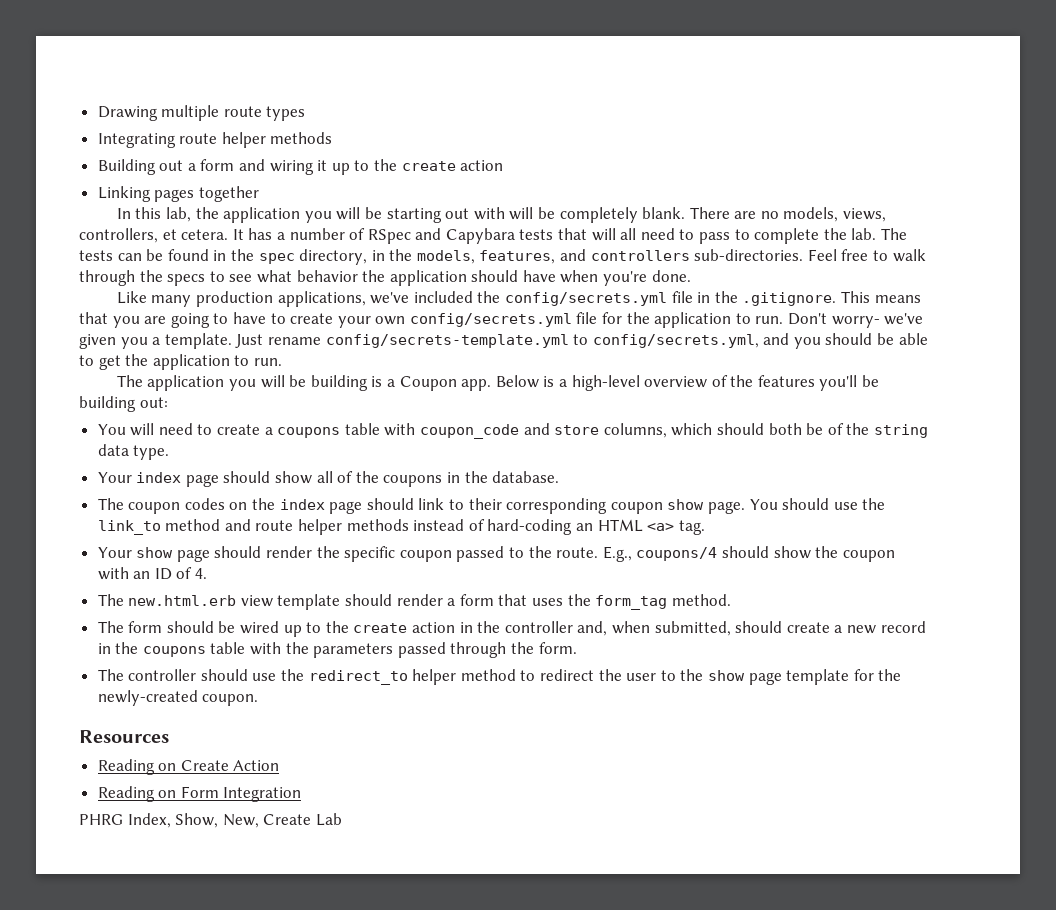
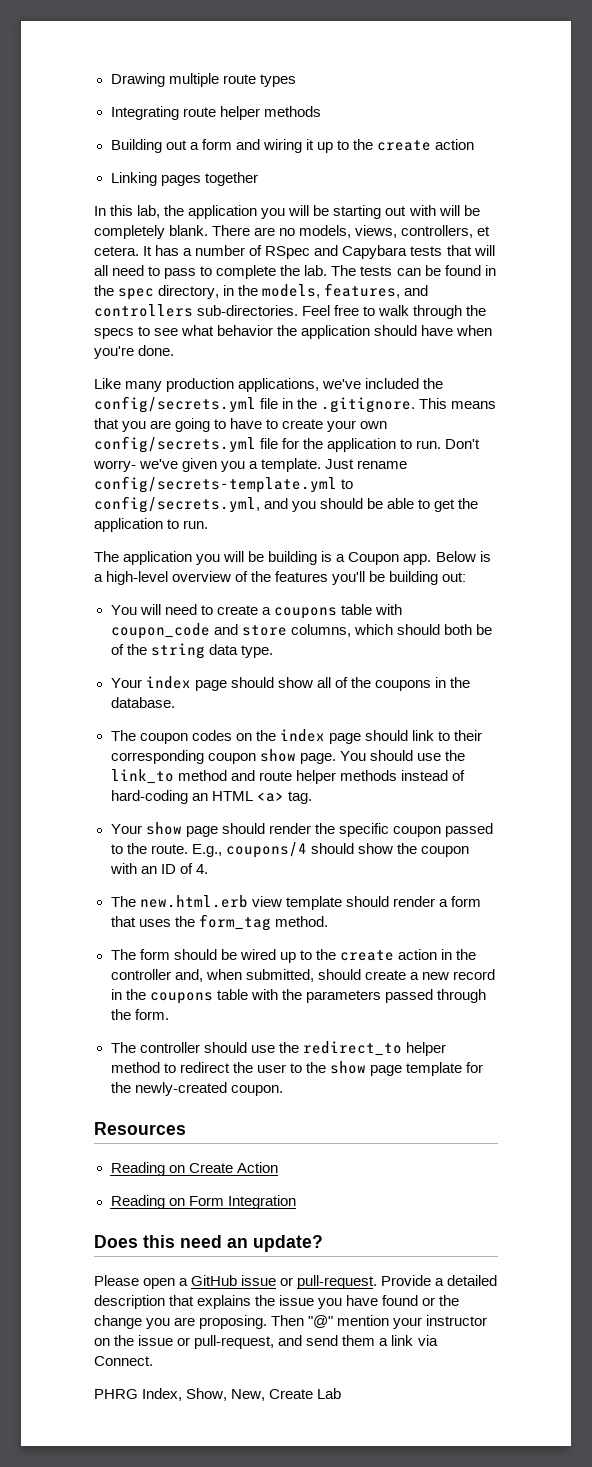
(302, 794) none -> [94,1235,323,1252] [94,1275,498,1289] [94,1295,460,1309] [94,1315,488,1329] [94,1335,438,1349] [94,1356,153,1366] // Does this need an update? // Please open a GitHub issue or pull-request. Provide a detailed description that explains the issue you have found or the change you are proposing. Then "@" mention your instructor on the issue or pull-request, and send them a link via Connect.

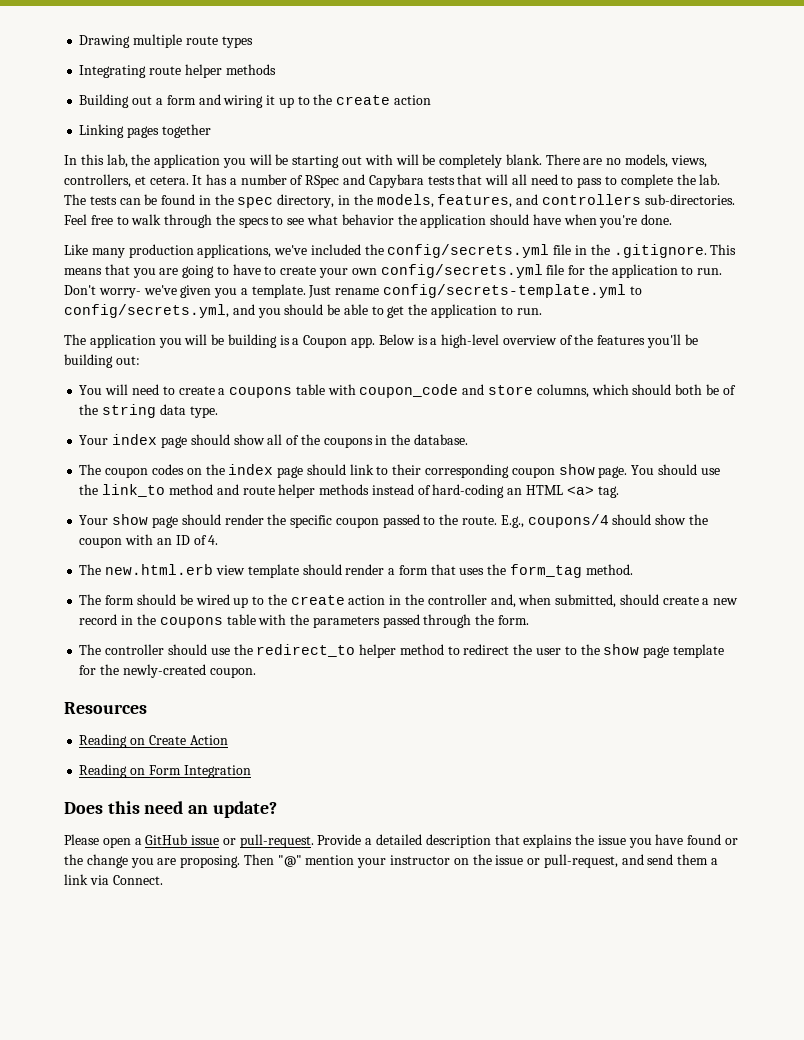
[94,1388,342,1401] // PHRG Index, Show, New, Create Lab -> (163, 880) none

